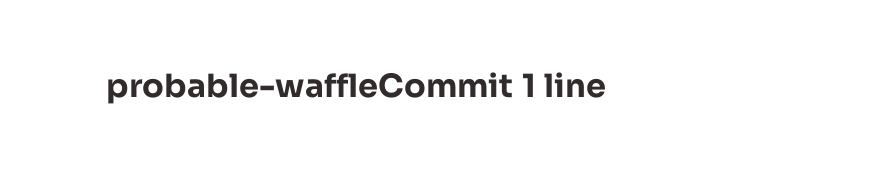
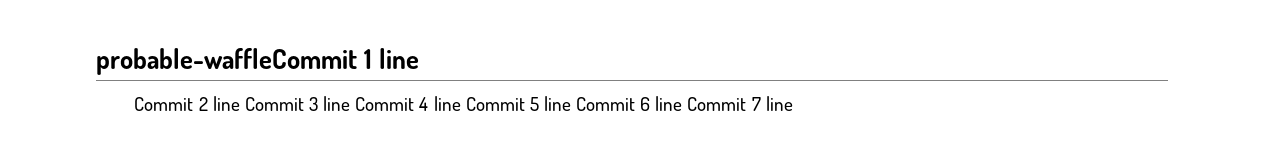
(607, 85) none -> [134,96,793,111] // Commit 2 line Commit 3 line Commit 4 line Commit 5 line Commit 6 line Commit 7 line

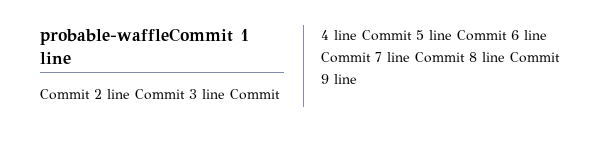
(793, 103) none -> [415,52,560,63] [321,74,357,84] Commit 8 line Commit 9 line

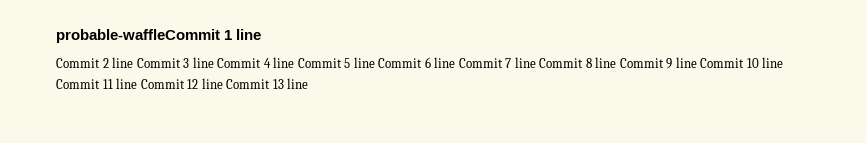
(357, 79) none -> [700,57,784,68] [56,78,309,89] Commit 10 line Commit 11 line Commit 12 line Commit 13 line

